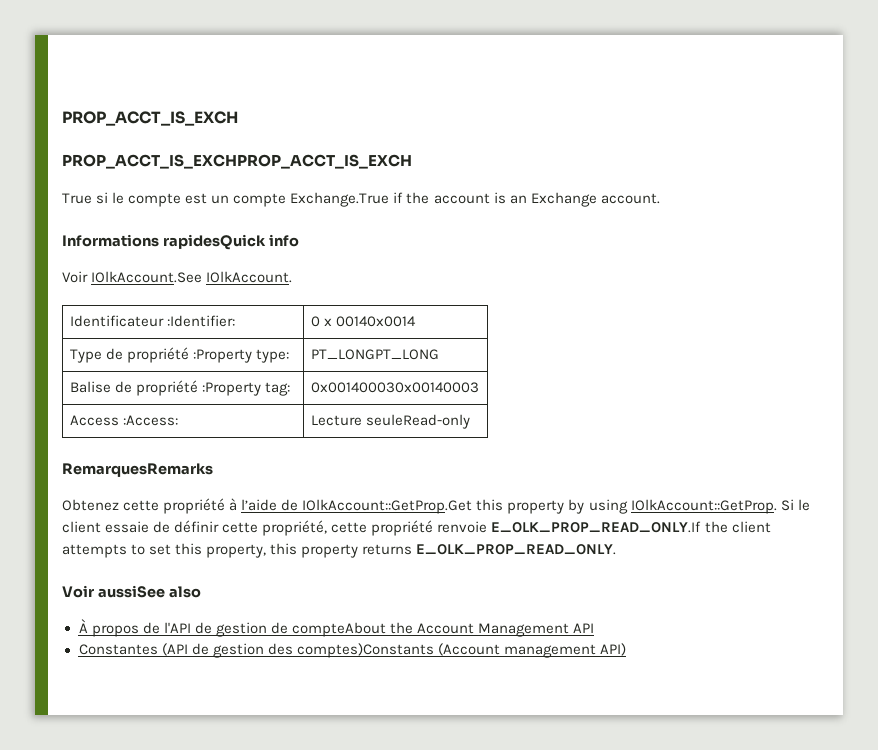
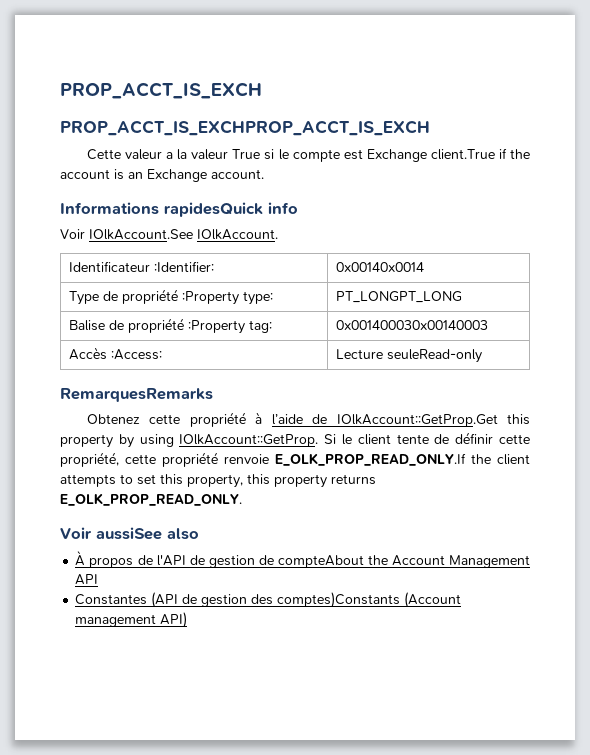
(412, 161) none -> [87,149,229,160] Cette valeur a la valeur
[211,192,390,207] un compte Exchange.True -> [366,149,495,162] Exchange client.True
[310,316,416,327] 0 x 00140x0014 -> [335,262,424,272] 0x00140x0014
[69,415,119,426] Access -> [68,347,107,360] Accès
[105,521,150,533] essaie -> [396,434,429,444] tente

